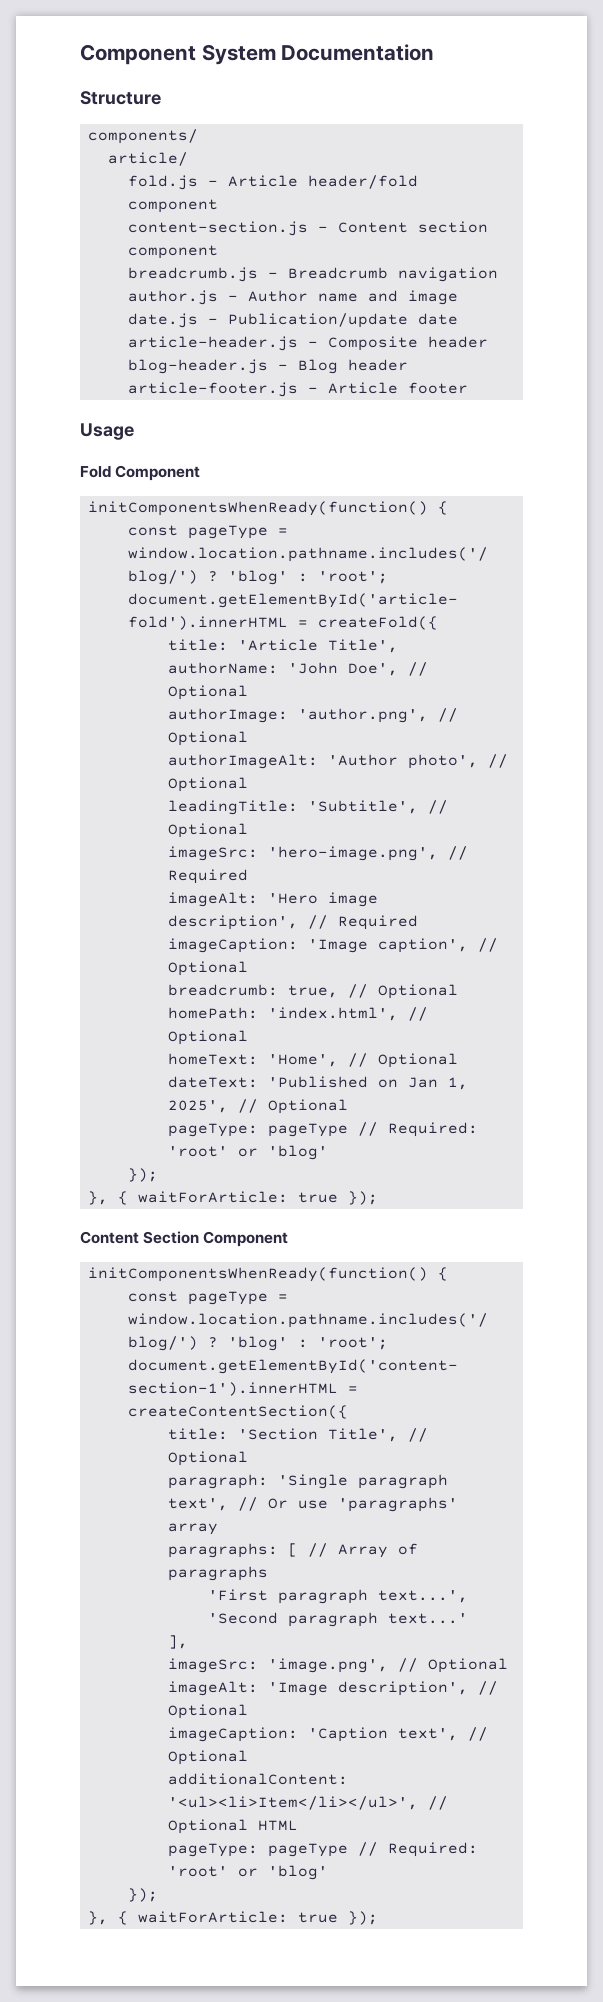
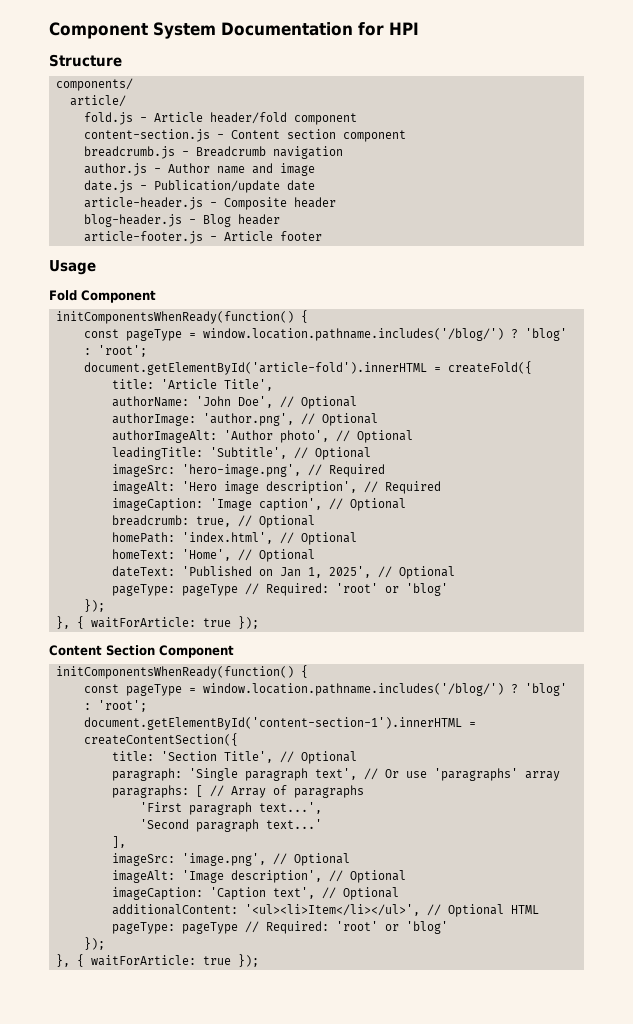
(435, 52) none -> [358,22,419,36] for HPI

